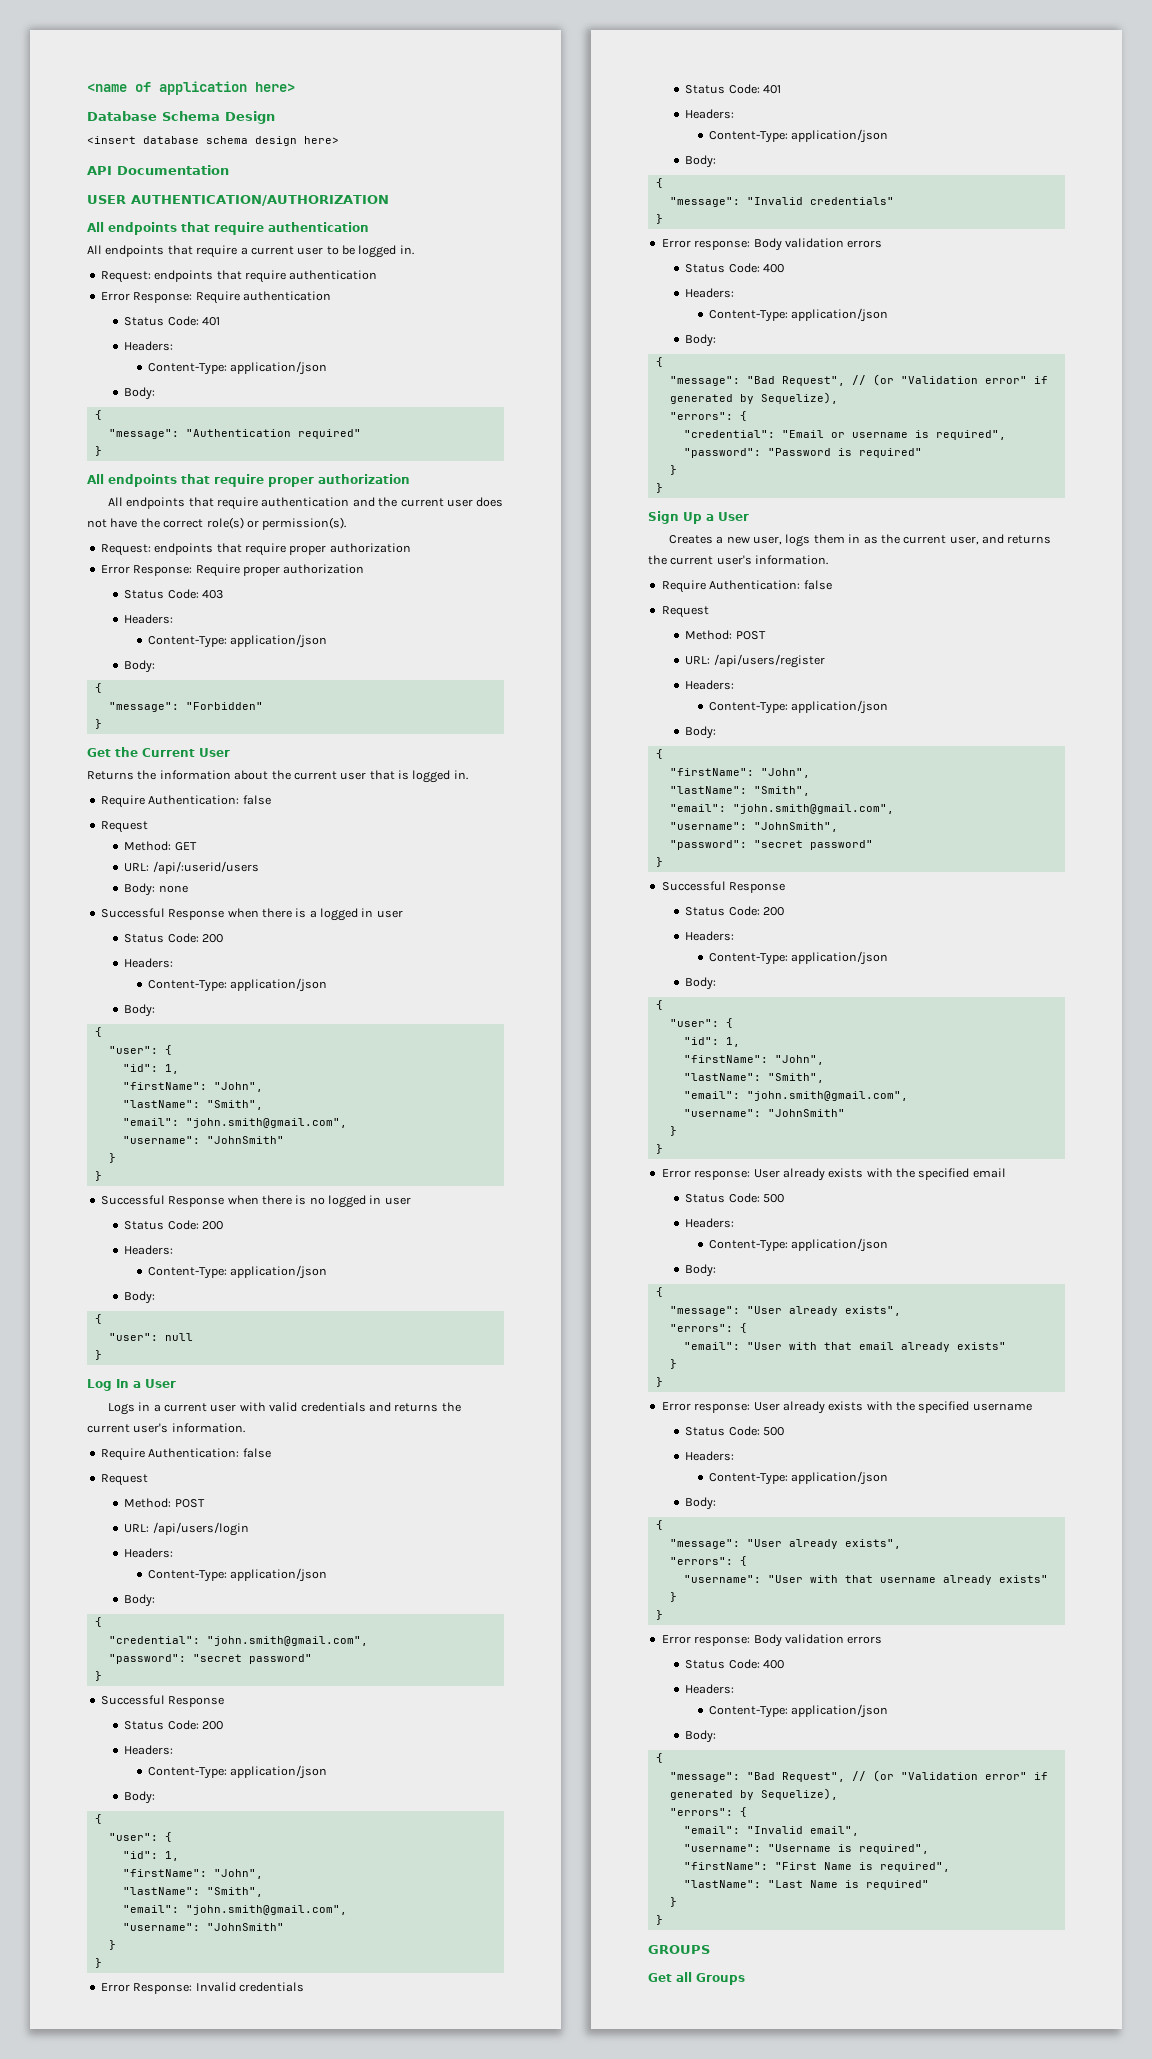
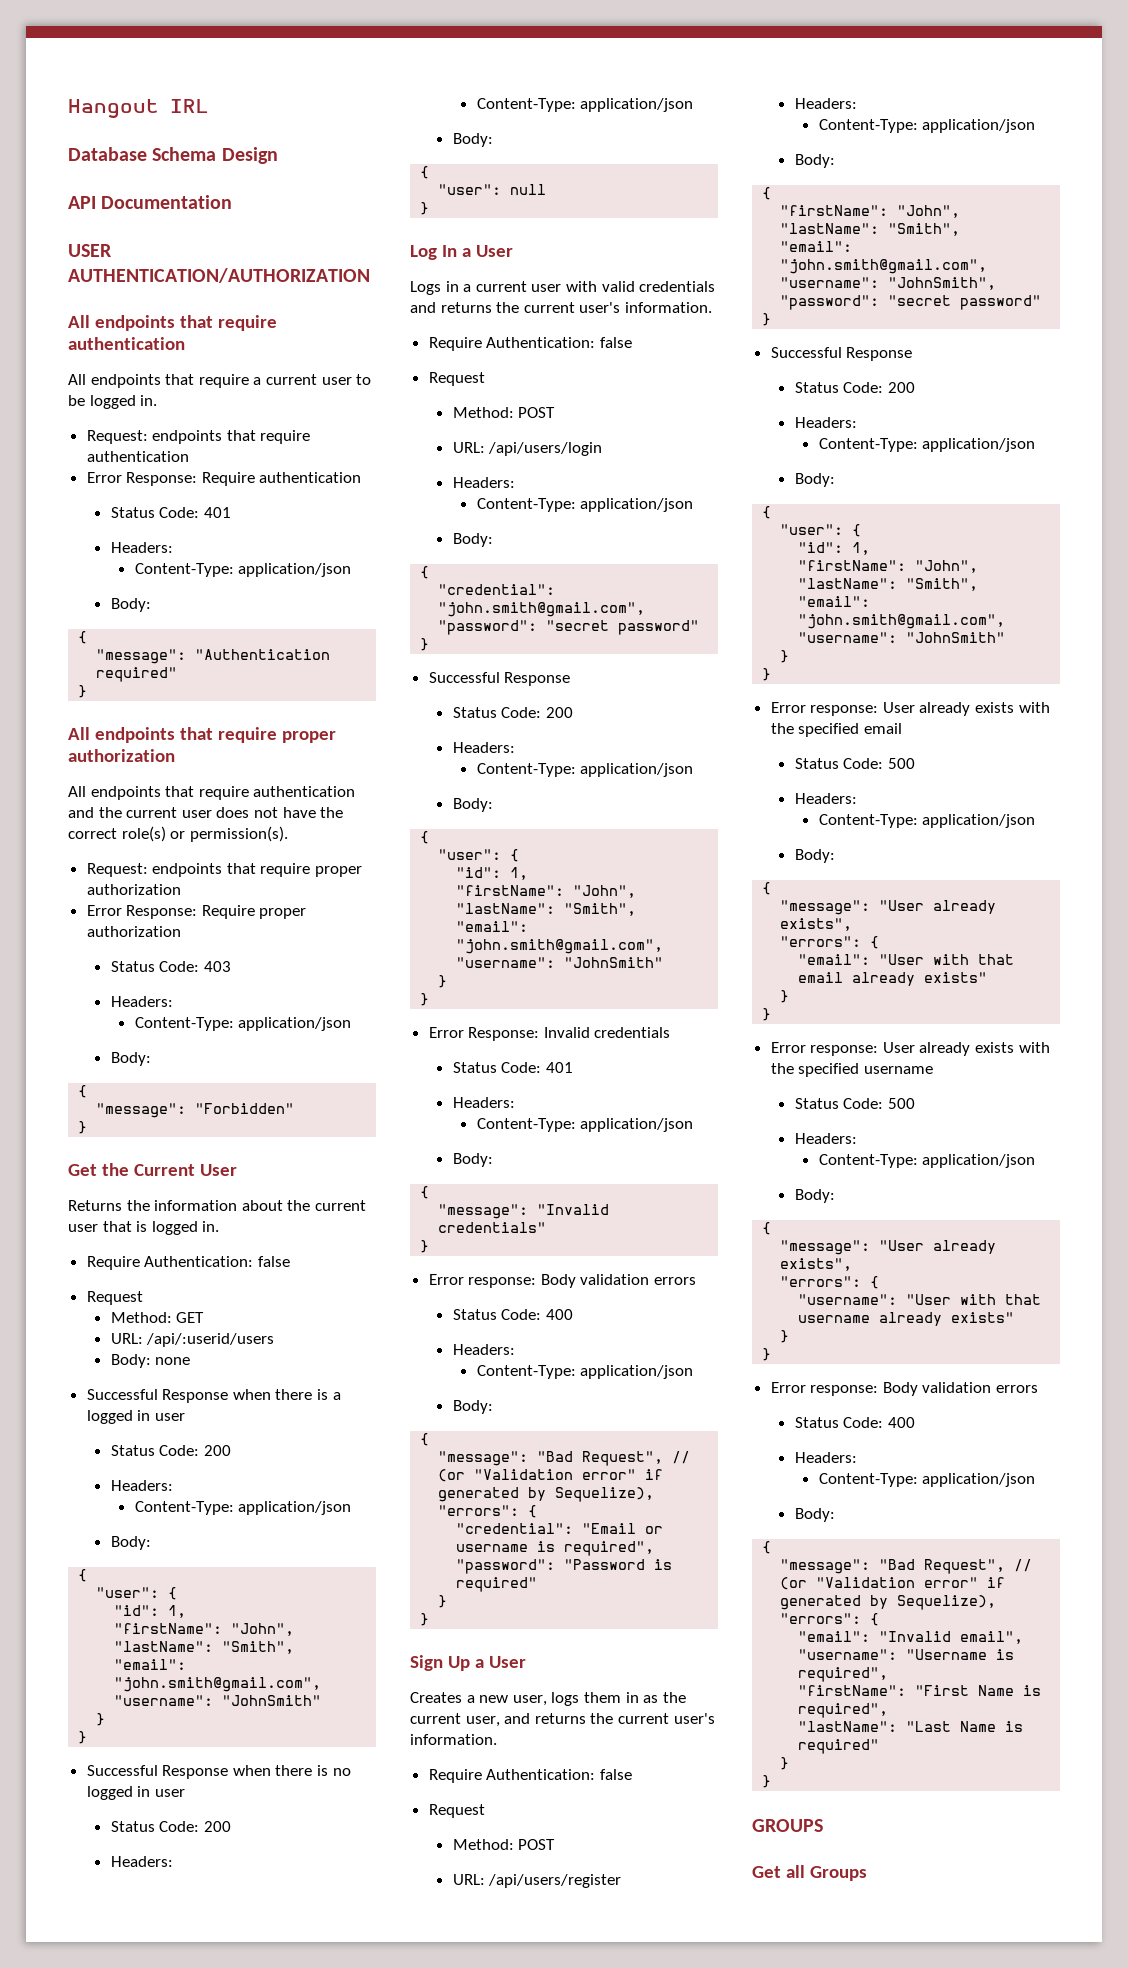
[87,81,295,95] <name of application here> -> [68,99,209,118] Hangout IRL
[87,136,339,146] // <insert database schema design here> -> (278, 155) none

